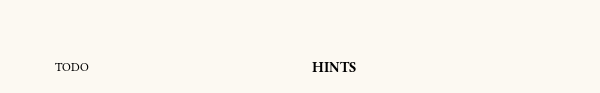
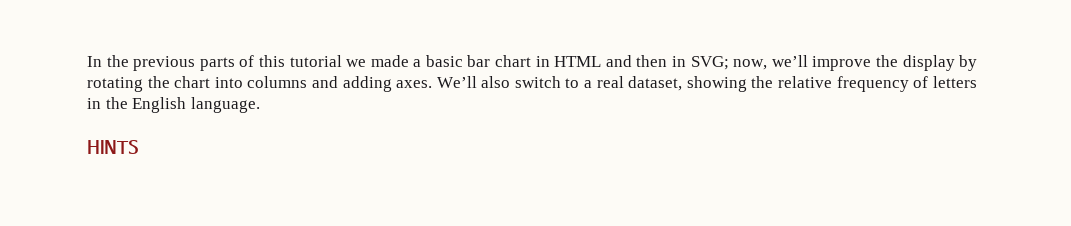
[55,62,89,71] TODO -> [87,55,978,71] [87,76,977,92] [87,97,260,113] In the previous parts of this tutorial we made a basic bar chart in HTML and then in SVG; now, we’ll improve the display by rotating the chart into columns and adding axes. We’ll also switch to a real dataset, showing the relative frequency of letters in the English language.

